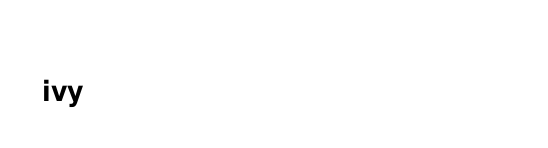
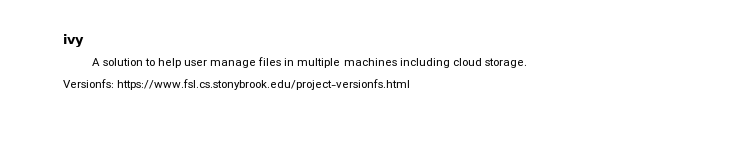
(83, 93) none -> [91,57,527,68] [63,79,411,90] // A solution to help user manage files in multiple machines including cloud storage. // Versionfs: https://www.fsl.cs.stonybrook.edu/project-versionfs.html

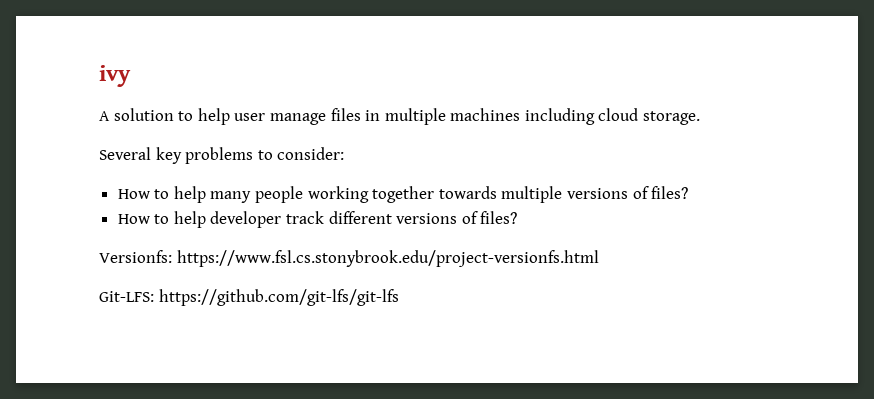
(527, 63) none -> [99,147,345,164] [117,186,689,203] [117,211,518,228] // Several key problems to consider: // How to help many people working together towards multiple versions of files? // How to help developer track different versions of files?
(411, 84) none -> [99,289,399,306] // Git-LFS: https://github.com/git-lfs/git-lfs

